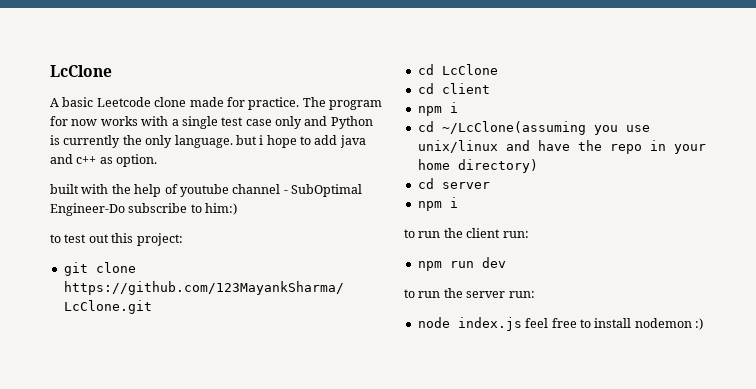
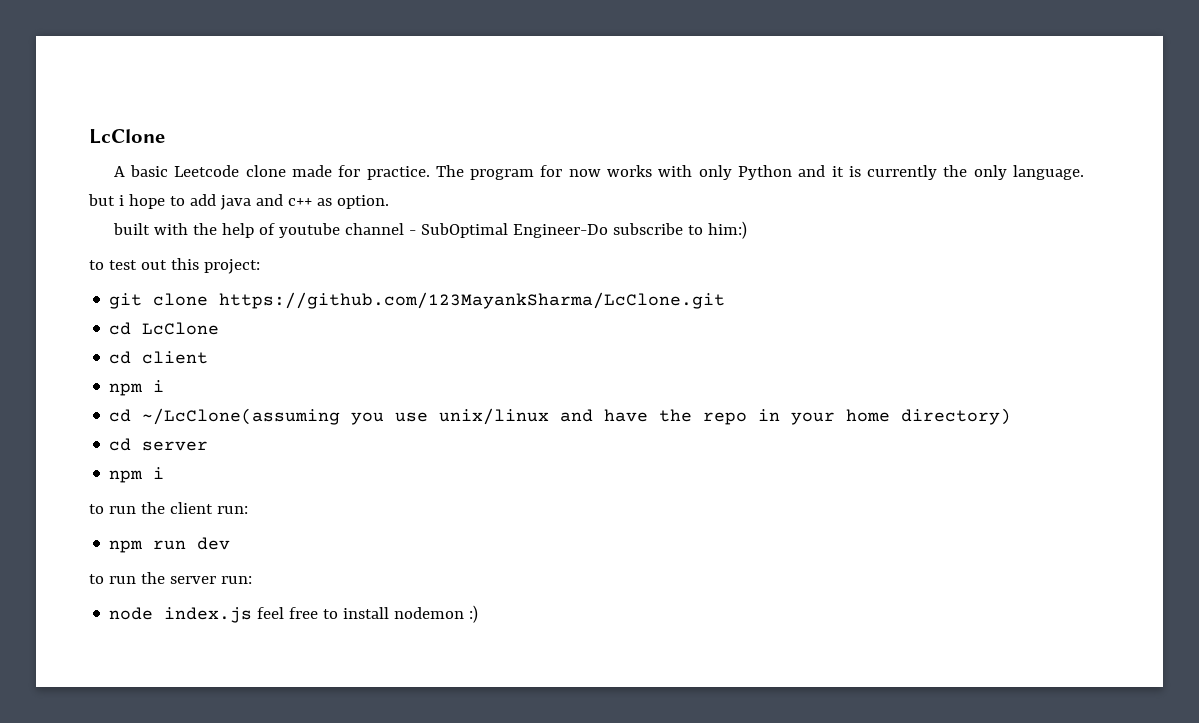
[171,116,373,129] a single test case only and Python -> [698,165,844,180] only Python and it

